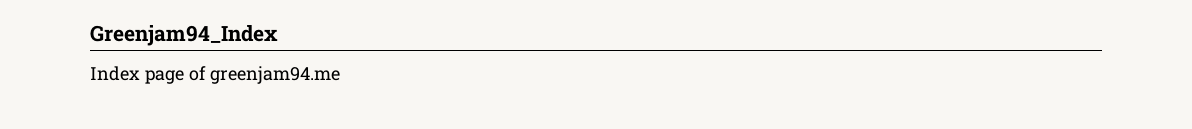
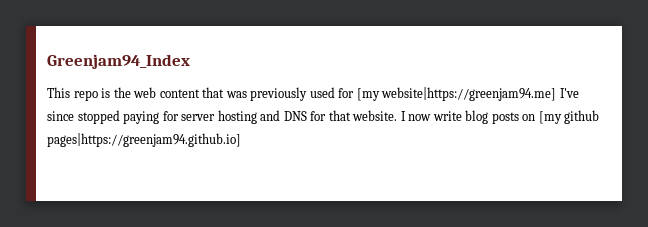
[90,66,340,84] Index page of greenjam94.me -> [47,87,579,101] [47,110,600,124] [47,133,241,147] This repo is the web content that was previously used for [my website|https://greenjam94.me] I've since stopped paying for server hosting and DNS for that website. I now write blog posts on [my github pages|https://greenjam94.github.io]

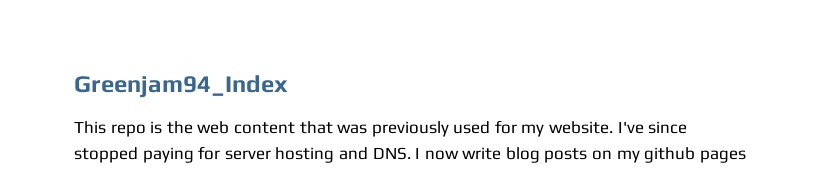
[356,87,557,101] [my website|https://greenjam94.me] -> [521,121,614,137] my website.
[283,110,398,121] DNS for that website. -> [372,147,411,160] DNS.
[538,110,600,124] [47,133,241,147] [my github pages|https://greenjam94.github.io] -> [616,147,746,163] my github pages

